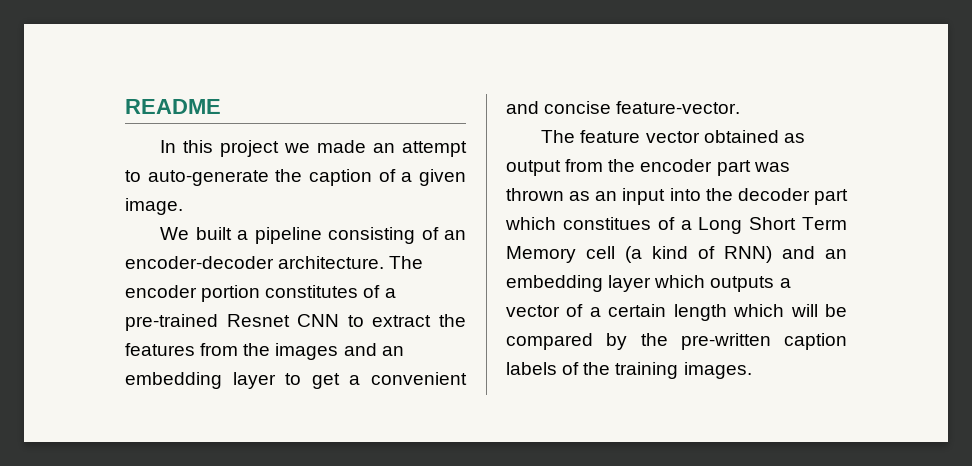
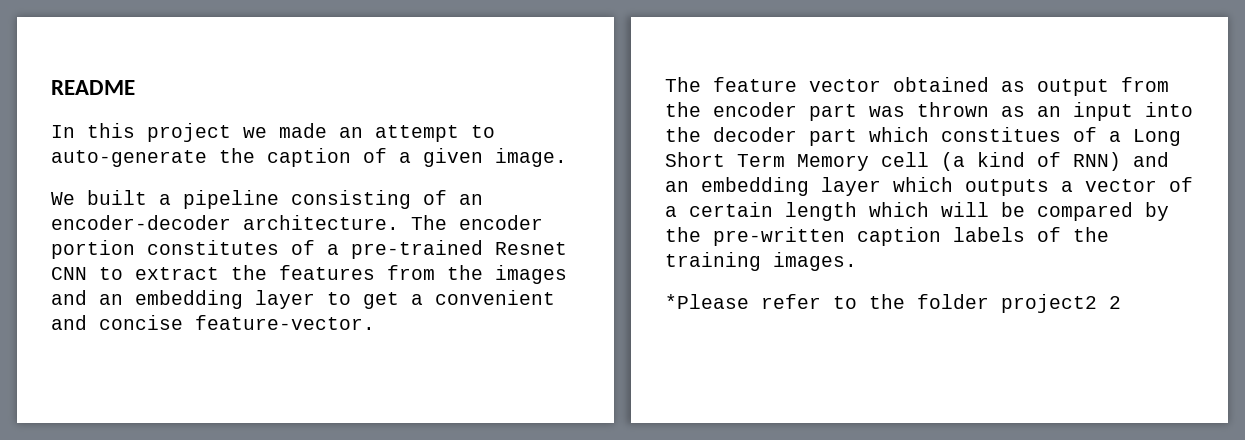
(752, 370) none -> [665,294,1121,313] // *Please refer to the folder project2 2

